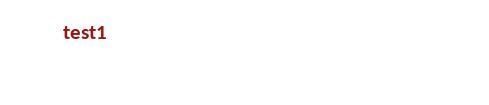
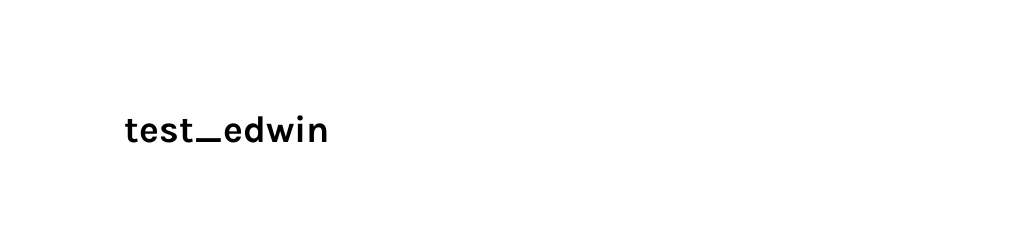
[63,26,107,39] test1 -> [124,115,329,143] test_edwin

